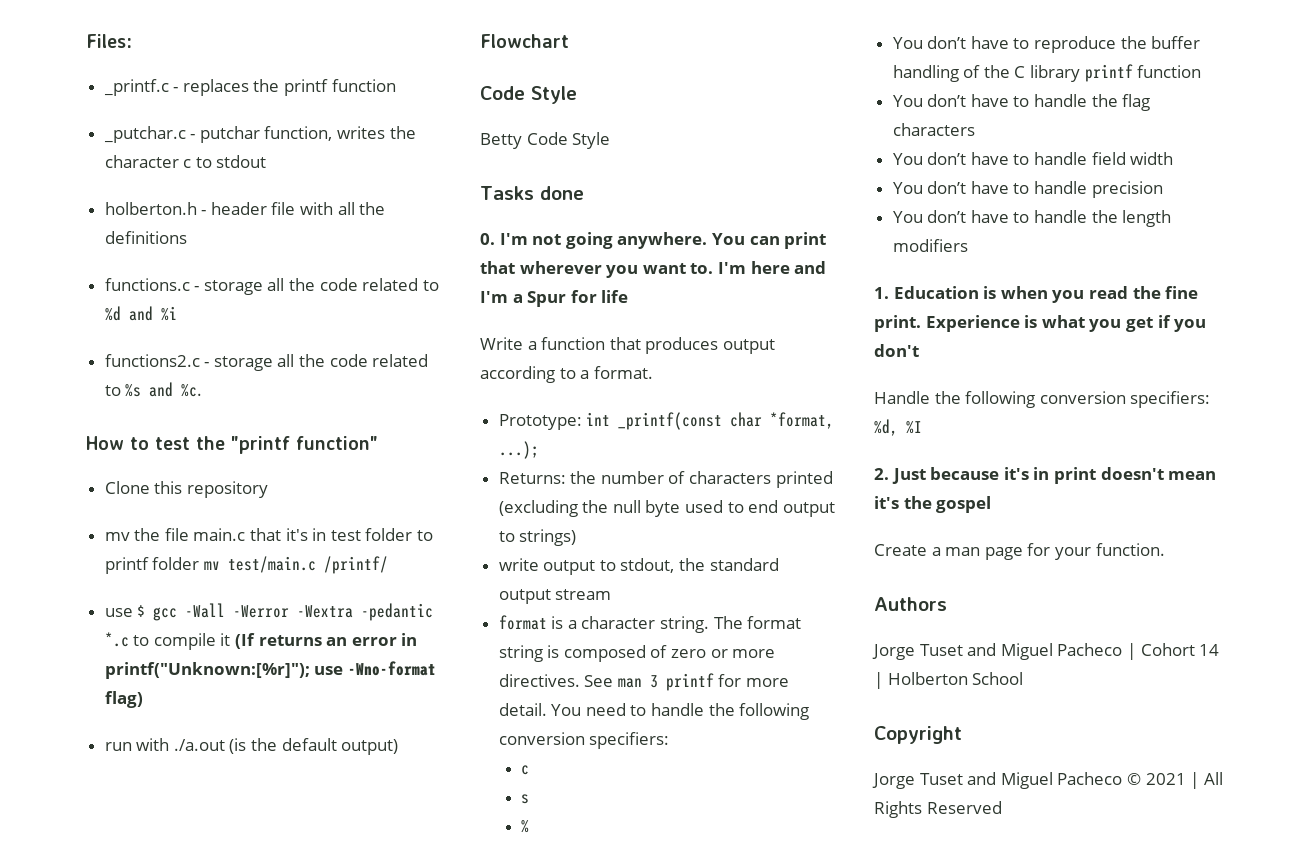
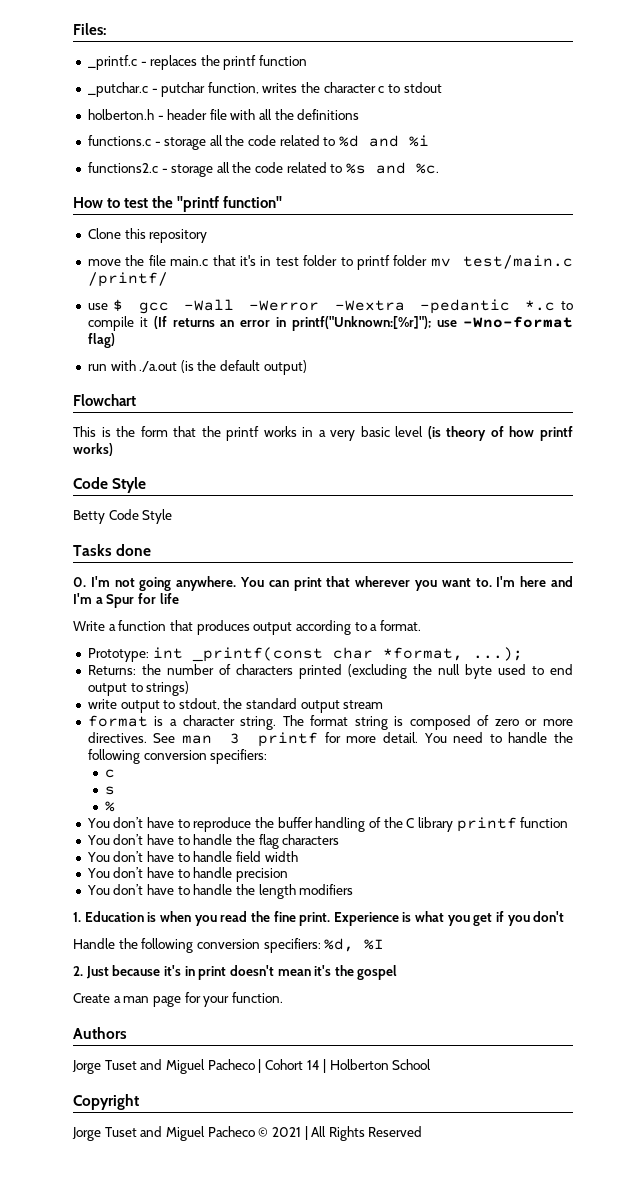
[104,532,130,541] mv -> [87,259,121,266] move
(569, 41) none -> [73,426,573,441] [73,443,113,456] // This is the form that the printf works in a very basic level (is theory of how printf works)

